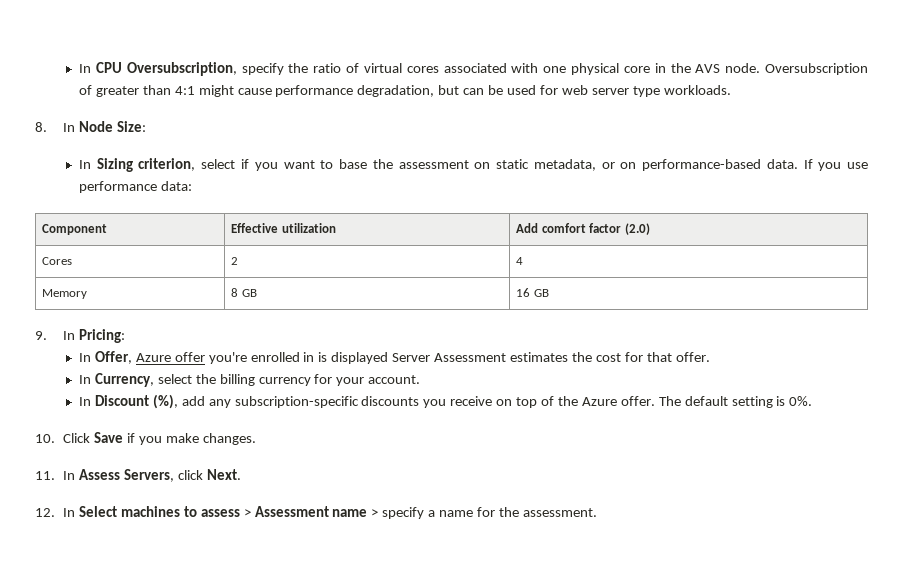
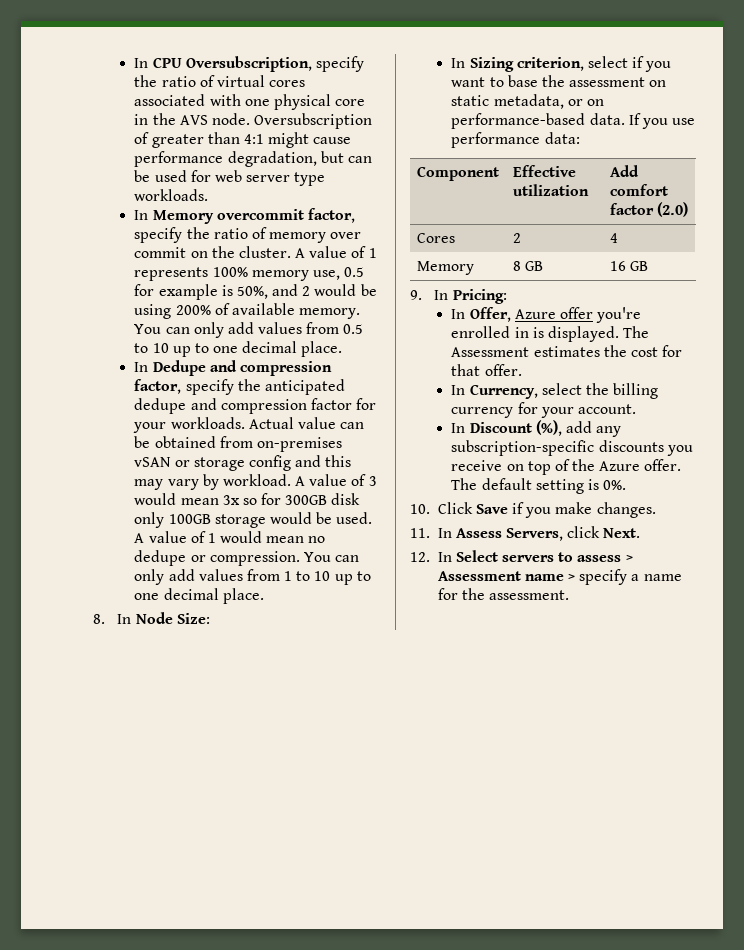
(731, 90) none -> [134,208,355,224] [134,227,362,243] [134,246,377,258] [134,267,365,281] [134,284,377,300] [134,303,361,319] [134,322,364,338] [134,341,343,357] [134,360,332,376] [134,379,345,395] [134,398,377,414] [133,417,365,433] [134,436,342,452] [134,455,352,471] [134,474,377,490] [134,493,361,505] [134,512,373,528] [134,531,326,543] [134,550,360,566] [134,569,371,585] [134,588,264,604] // In Memory overcommit factor, specify the ratio of memory over commit on the cluster. A value of 1 represents 100% memory use, 0.5 for example is 50%, and 2 would be using 200% of available memory. You can only add values from 0.5 to 10 up to one decimal place. // In Dedupe and compression factor, specify the anticipated dedupe and compression factor for your workloads. Actual value can be obtained from on-premises vSAN or storage config and this may vary by workload. A value of 3 would mean 3x so for 300GB disk only 100GB storage would be used. A value of 1 would mean no dedupe or compression. You can only add values from 1 to 10 up to one decimal place.
[331,352,431,364] displayed Server -> [547,326,650,342] displayed. The
[120,506,180,517] machines -> [502,555,555,562] servers

